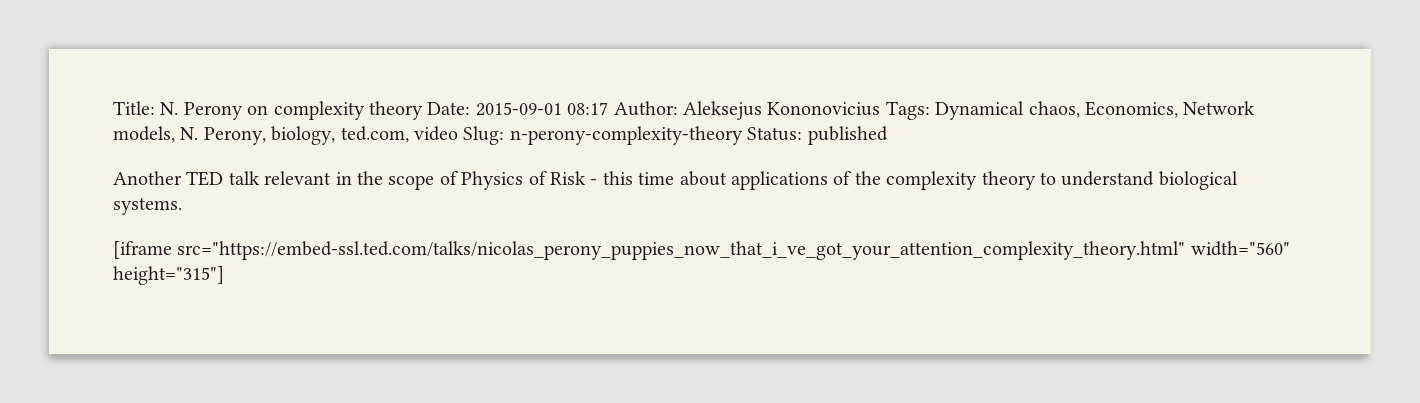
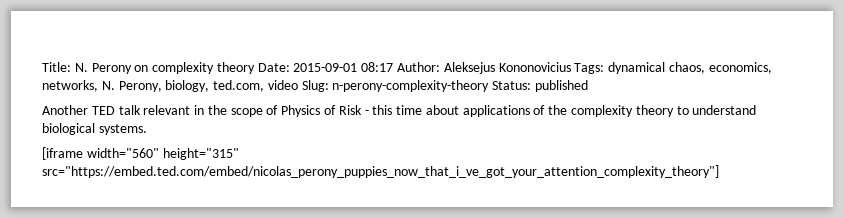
[935,101,1256,120] [113,126,175,143] Dynamical chaos, Economics, Network models, -> [608,62,772,74] [42,80,98,92] dynamical chaos, economics, networks,
[177,241,1290,260] [113,266,224,285] src="https://embed-ssl.ted.com/talks/nicolas_perony_puppies_now_that_i_ve_got_your_attention_complexity_theory.html" width="560" height="315"] -> [86,148,239,160] [42,165,719,178] width="560" height="315" src="https://embed.ted.com/embed/nicolas_perony_puppies_now_that_i_ve_got_your_attention_complexity_theory"]

